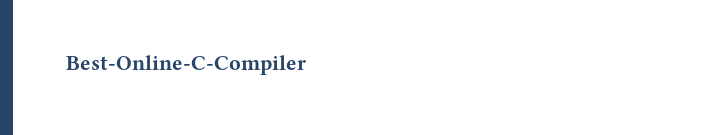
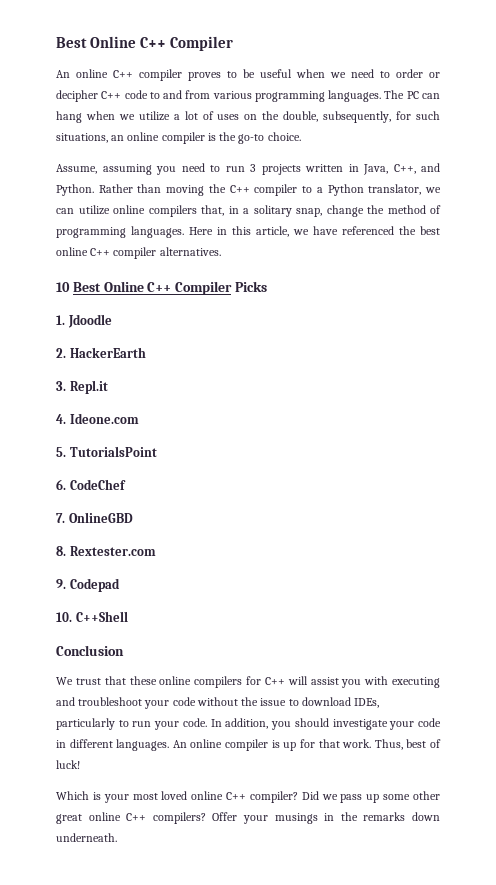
[66,55,306,75] Best-Online-C-Compiler -> [56,36,234,51] [56,69,440,81] [56,90,440,102] [56,111,440,123] [56,132,301,144] [56,163,440,175] [56,184,441,196] [56,205,441,217] [56,226,440,238] [56,247,221,259] [56,281,267,295] [56,314,112,328] [56,347,146,358] [56,380,108,394] [56,413,139,424] [56,446,157,457] [56,479,126,490] [56,512,133,523] [56,546,156,556] [56,578,120,592] [56,611,128,622] [56,645,124,656] [56,676,440,688] [56,697,380,709] [56,718,441,730] [56,739,442,751] [56,760,80,769] [56,791,441,803] [56,812,441,824] [56,833,117,842] Best Online C++ Compiler // An online C++ compiler proves to be useful when we need to order or decipher C++ code to and from various programming languages. The PC can hang when we utilize a lot of uses on the double, subsequently, for such situations, an online compiler is the go-to choice. // Assume, assuming you need to run 3 projects written in Java, C++, and Python. Rather than moving the C++ compiler to a Python translator, we can utilize online compilers that, in a solitary snap, change the method of programming languages. Here in this article, we have referenced the best online C++ compiler alternatives. // 10 Best Online C++ Compiler Picks // 1. Jdoodle // 2. HackerEarth // 3. Repl.it // 4. Ideone.com // 5. TutorialsPoint // 6. CodeChef // 7. OnlineGBD // 8. Rextester.com // 9. Codepad // 10. C++Shell // Conclusion // We trust that these online compilers for C++ will assist you with executing and troubleshoot your code without the issue to download IDEs, particularly to run your code. In addition, you should investigate your code in different languages. An online compiler is up for that work. Thus, best of luck! // Which is your most loved online C++ compiler? Did we pass up some other great online C++ compilers? Offer your musings in the remarks down underneath.

